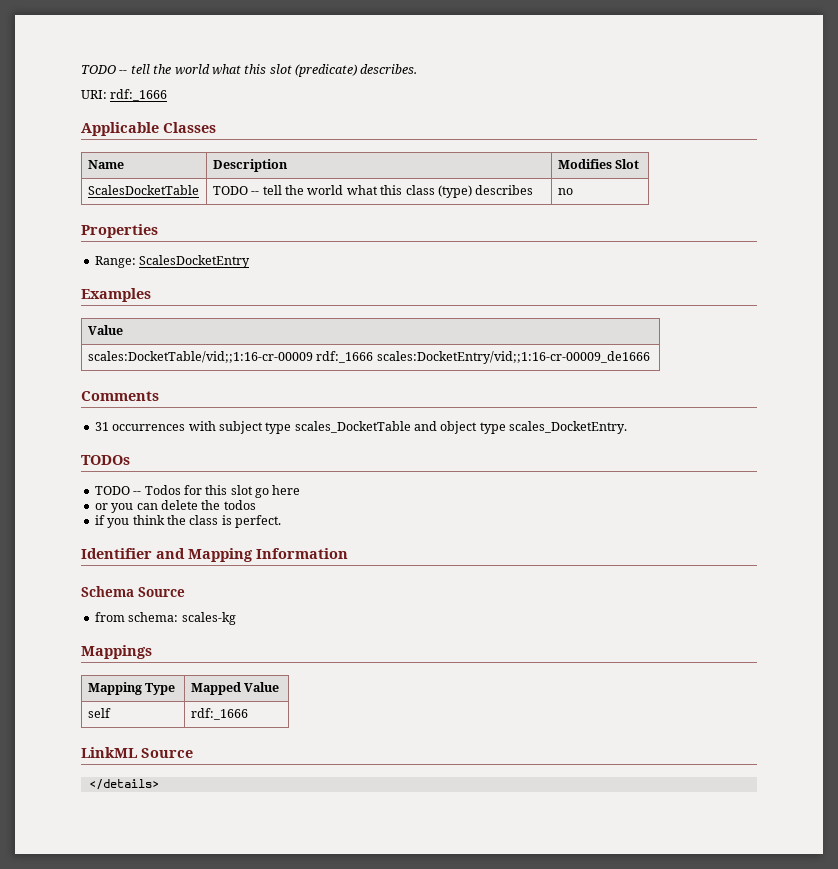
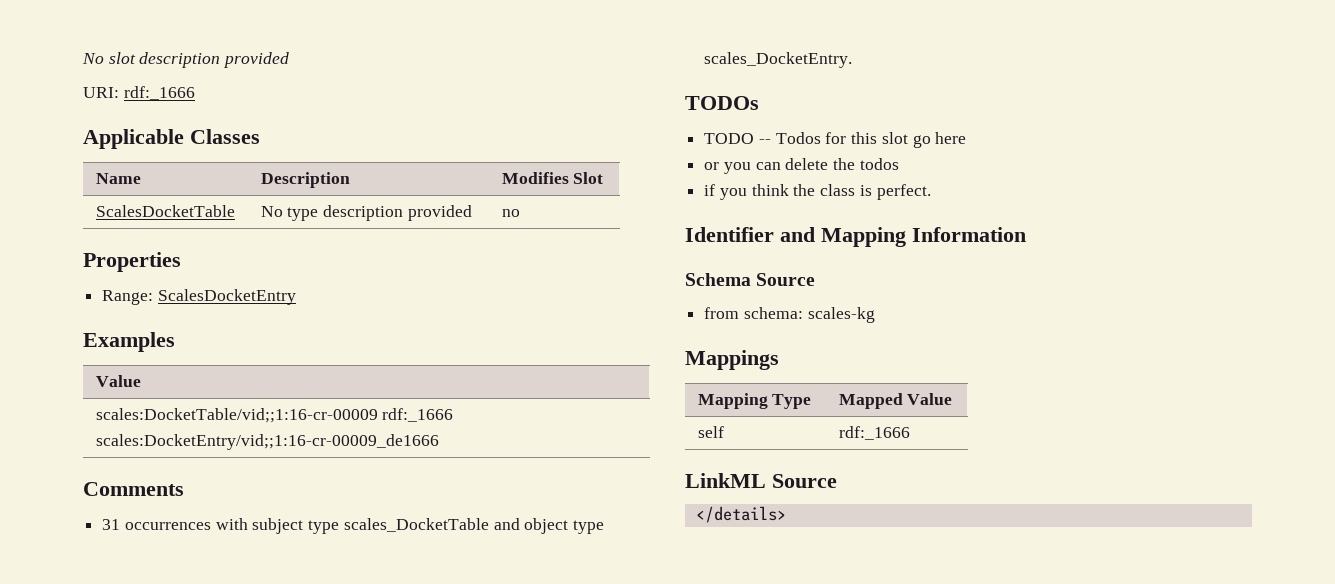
[81,64,418,77] TODO -- tell the world what this slot (predicate) describes. -> [82,52,290,68] No slot description provided
[212,185,534,198] TODO -- tell the world what this class (type) describes -> [260,205,472,221] No type description provided

